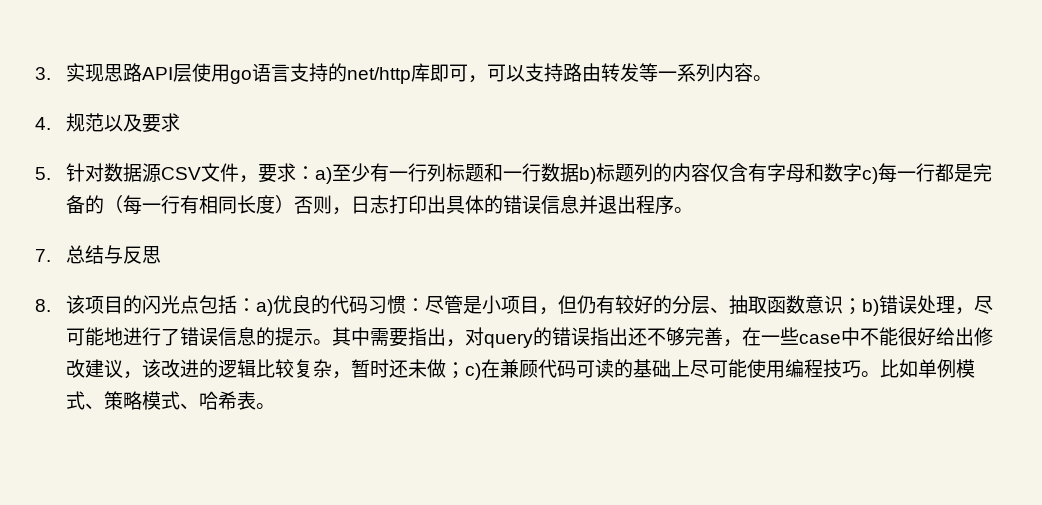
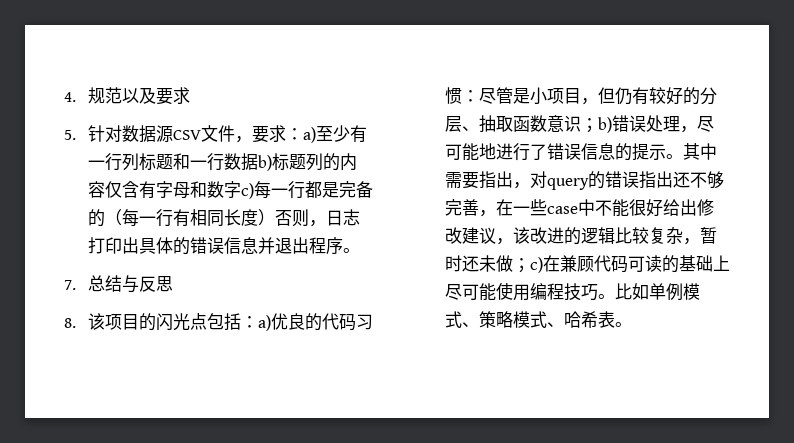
[35,63,772,84] 3.实现思路API层使用go语言支持的net/http库即可，可以支持路由转发等一系列内容。 // -> (64, 97) none

